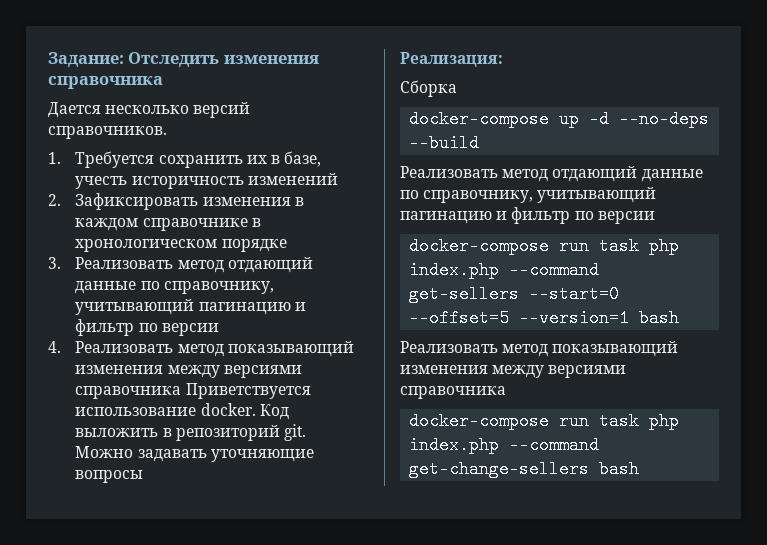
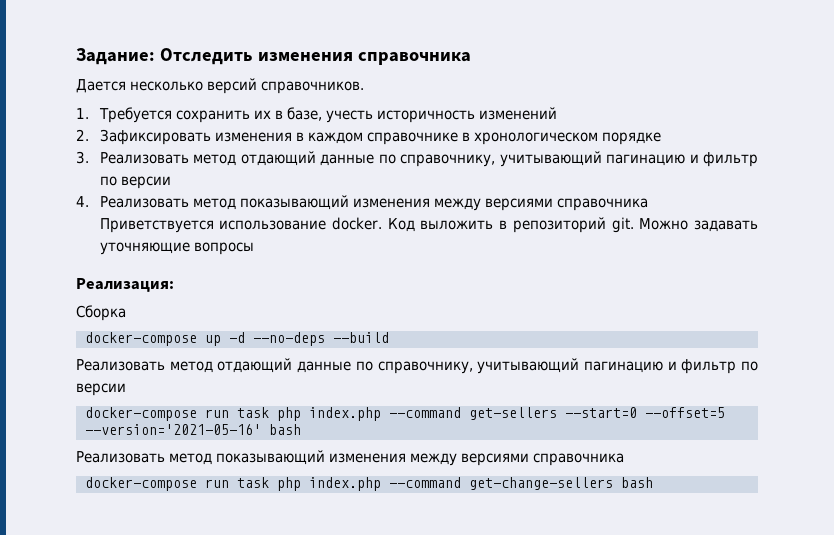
[519,309,630,327] --version=1 -> [85,424,261,435] --version='2021-05-16'

